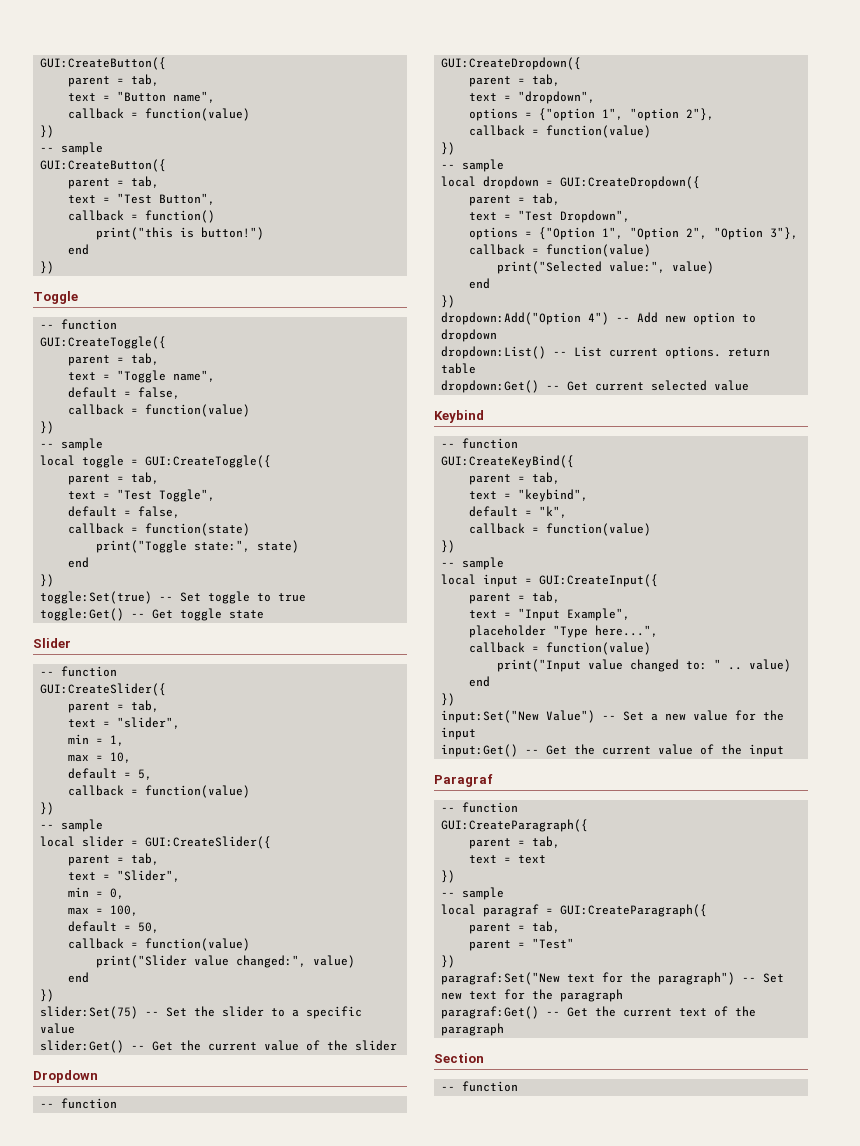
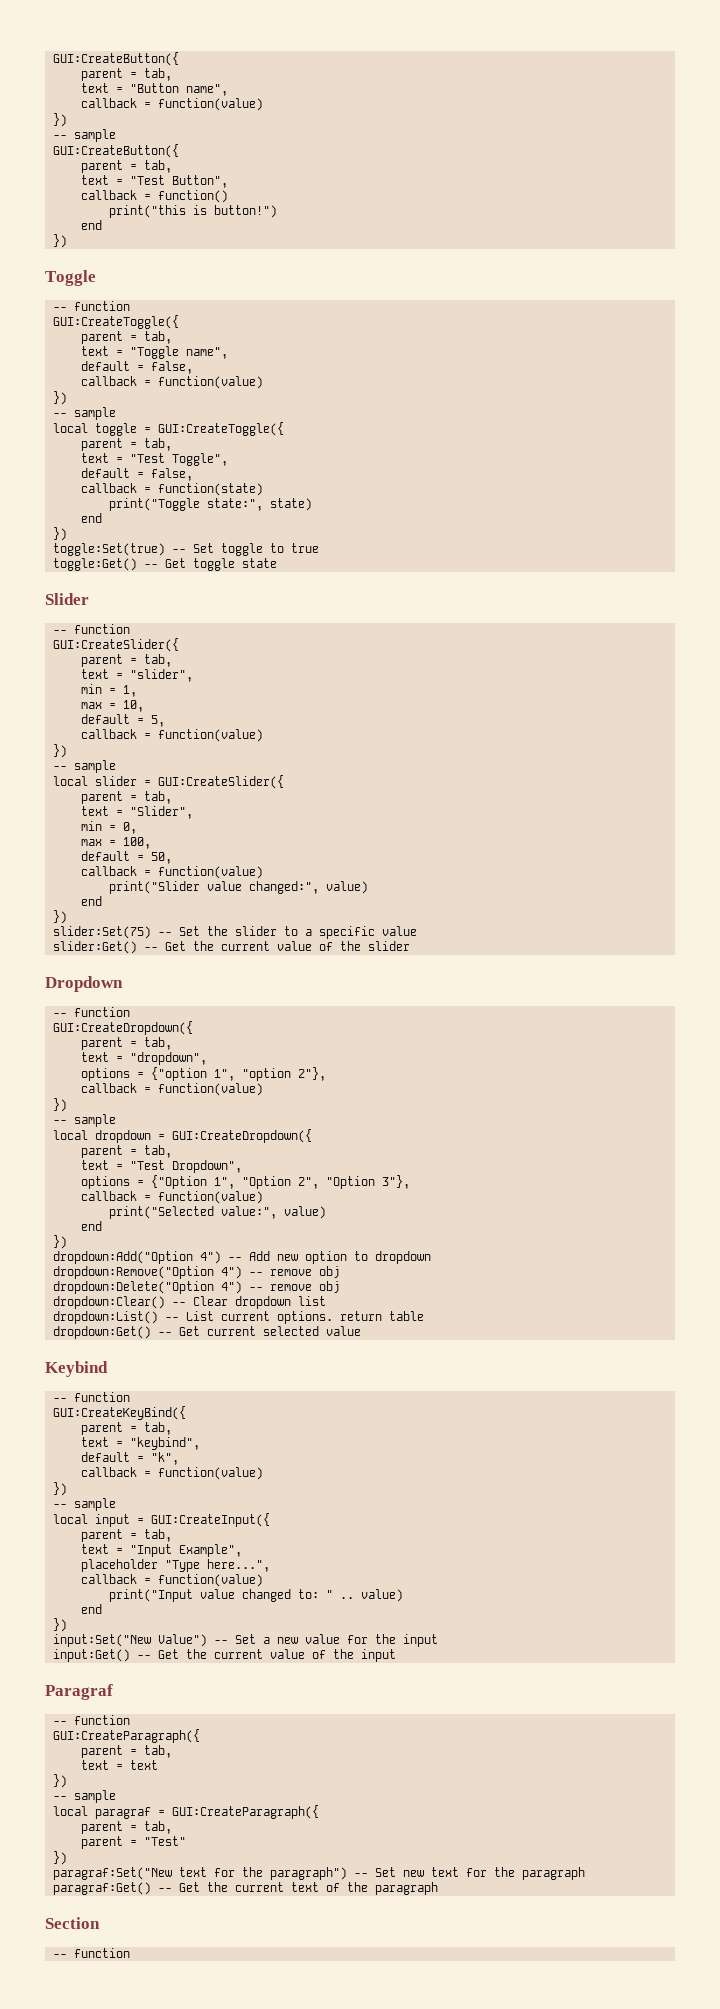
(498, 335) none -> [52,1266,340,1279] [52,1281,340,1294] [52,1296,326,1309] // dropdown:Remove("Option 4") -- remove obj // dropdown:Delete("Option 4") -- remove obj // dropdown:Clear() -- Clear dropdown list

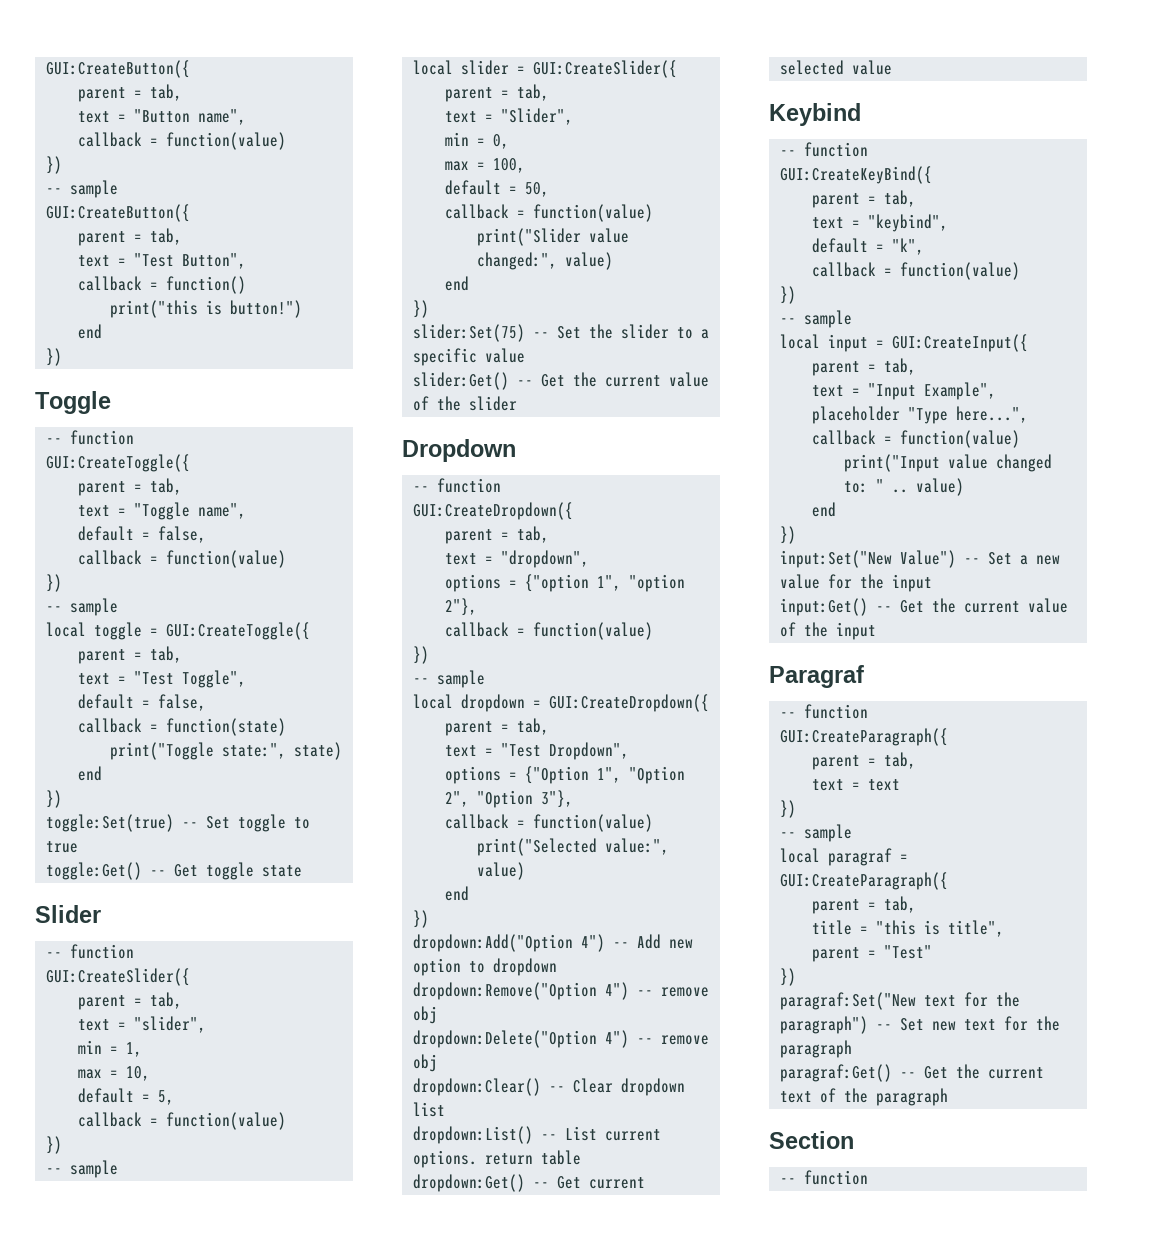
(172, 1827) none -> [811,920,1004,937] // title = "this is title",

